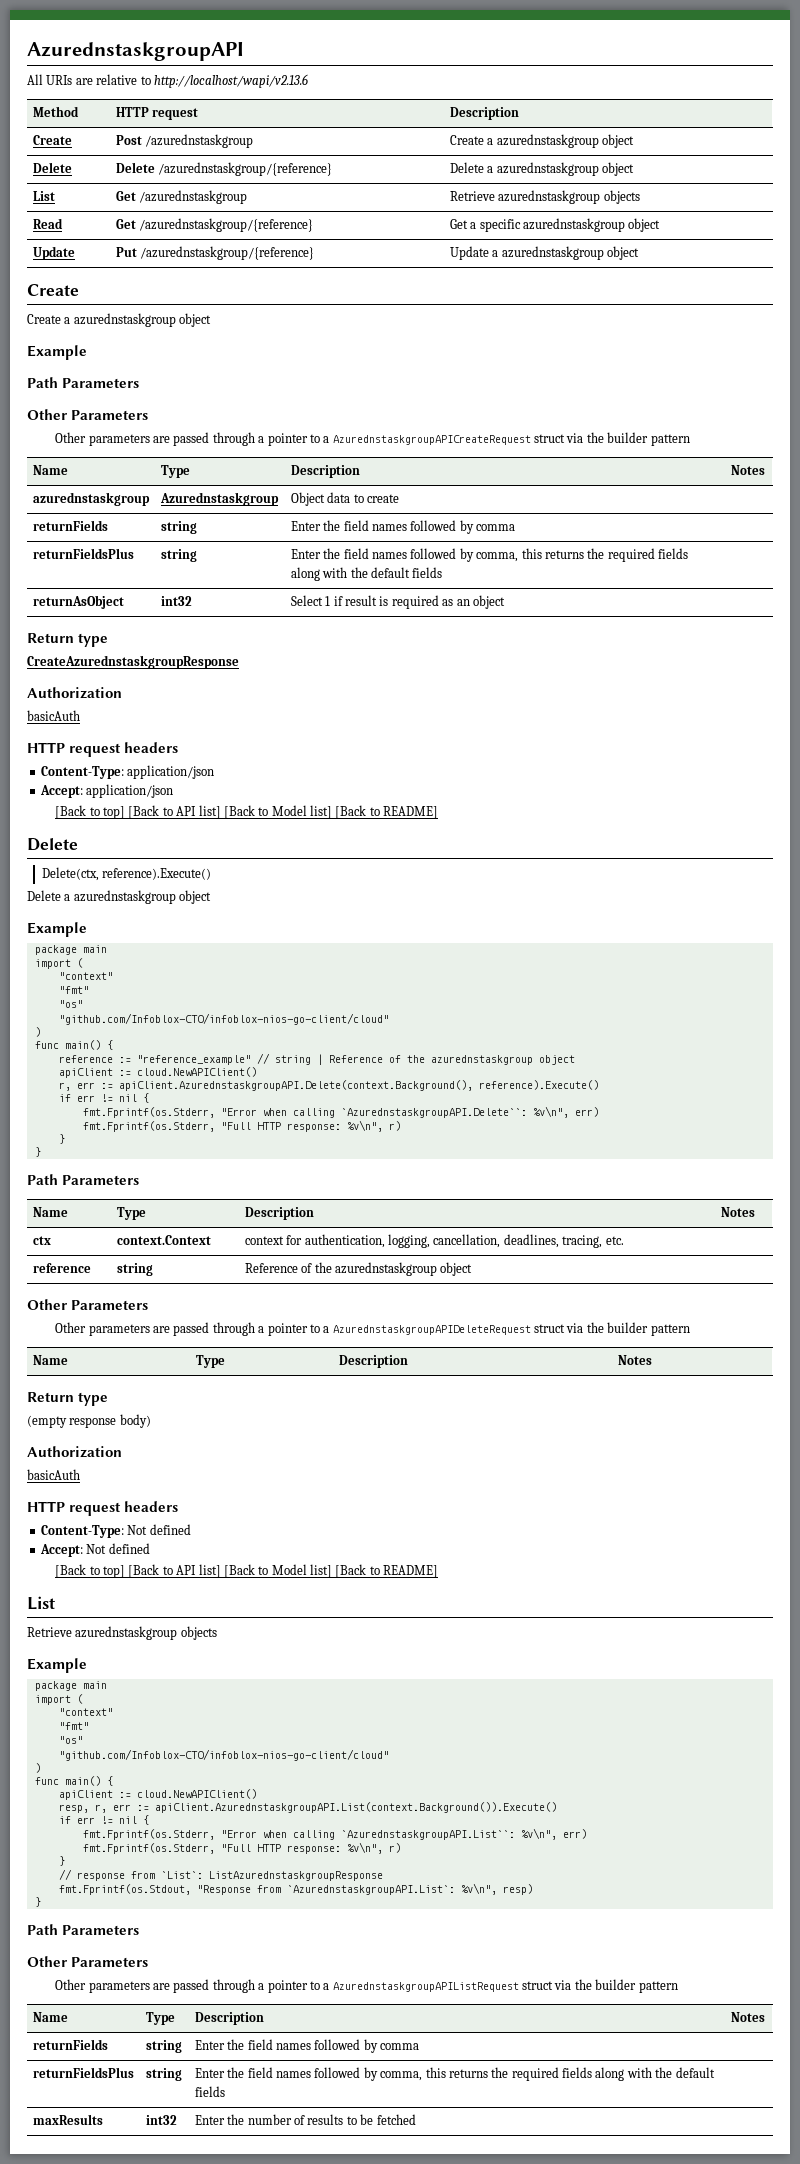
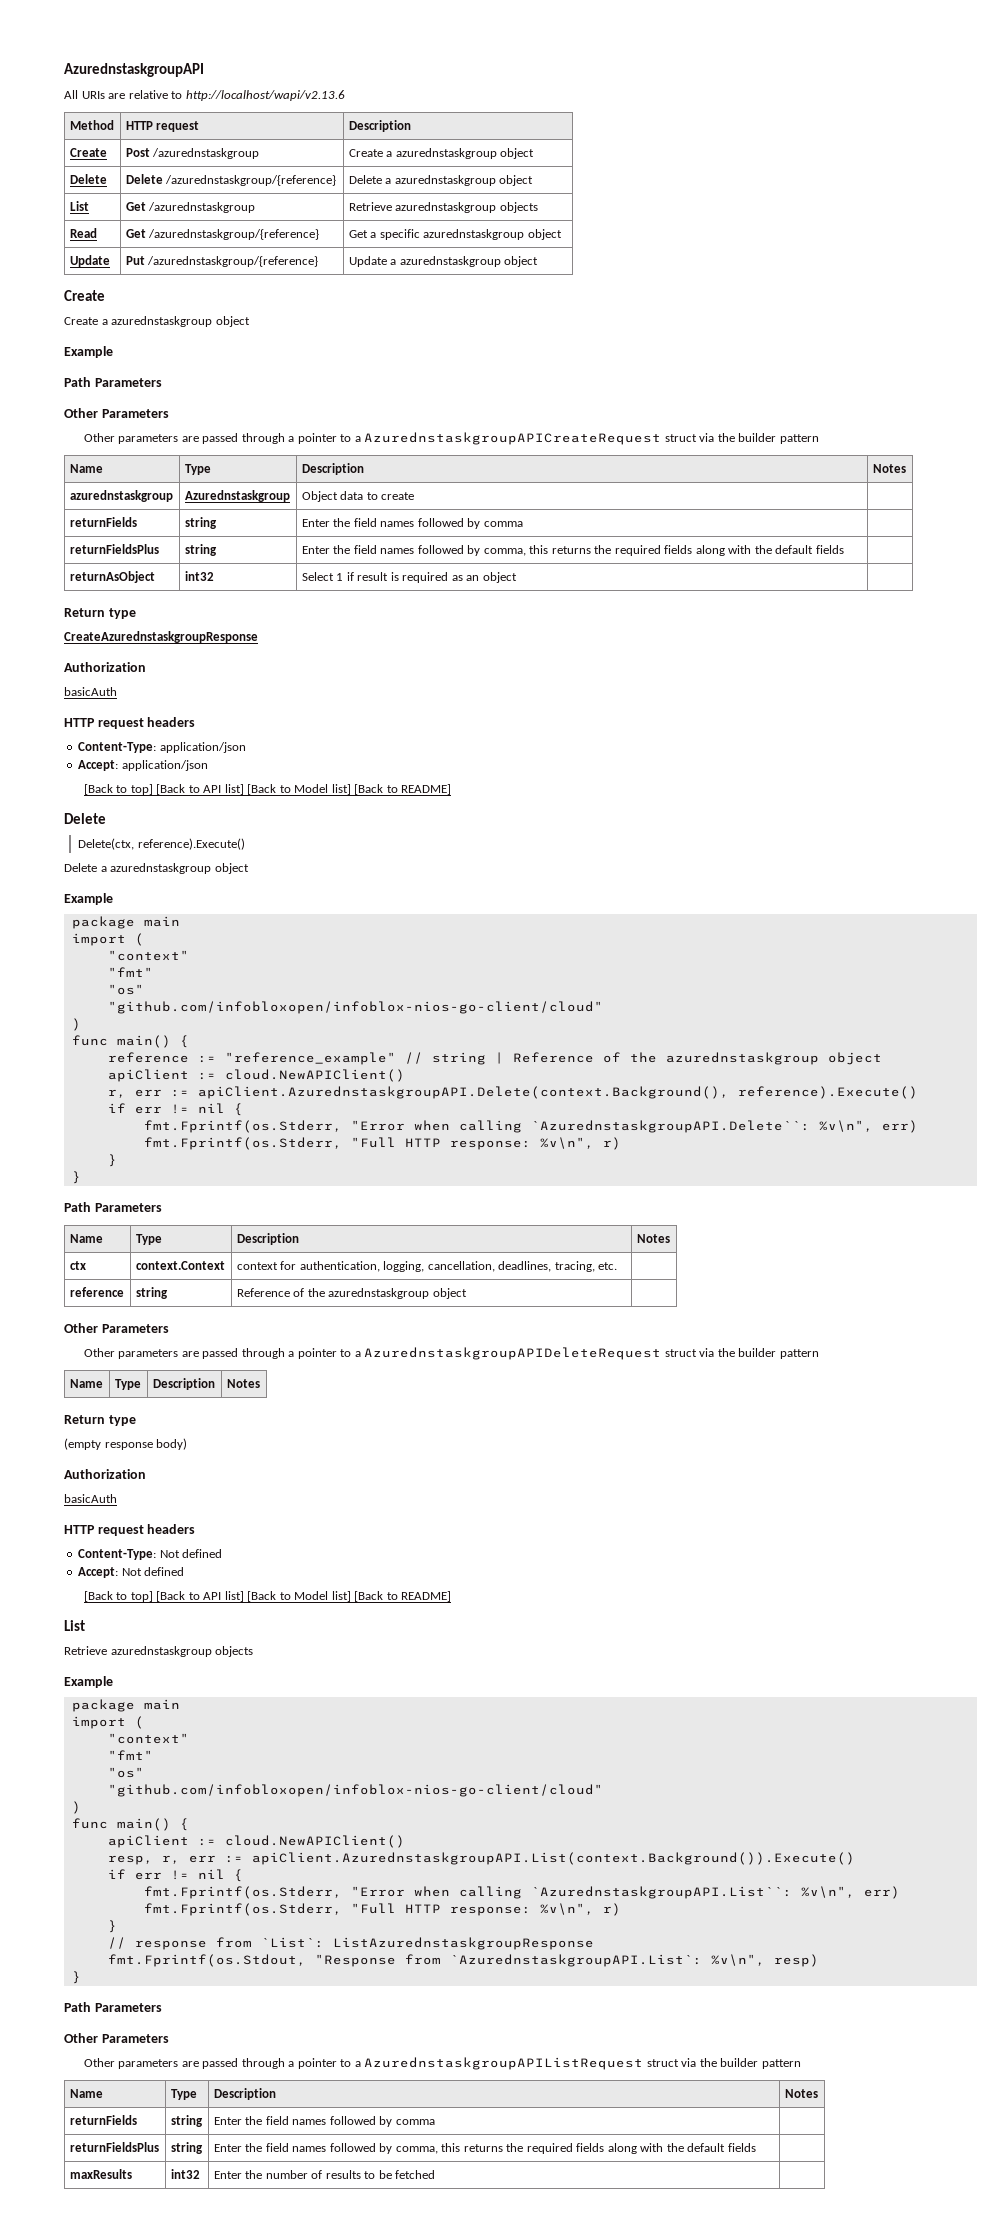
[58,1013,389,1025] "github.com/Infoblox-CTO/infoblox-nios-go-client/cloud" -> [107,1001,603,1014] "github.com/infobloxopen/infoblox-nios-go-client/cloud"
[58,1749,389,1761] "github.com/Infoblox-CTO/infoblox-nios-go-client/cloud" -> [107,1784,603,1797] "github.com/infobloxopen/infoblox-nios-go-client/cloud"

